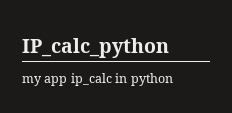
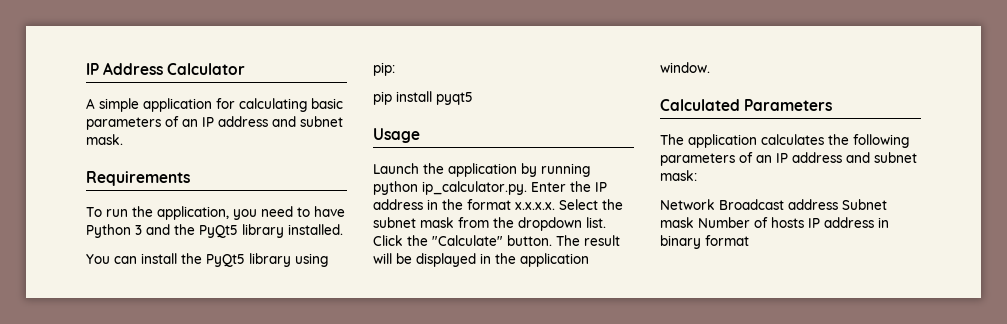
[22,38,169,58] [22,73,173,86] IP_calc_python // my app ip_calc in python -> [86,62,246,75] [86,98,343,112] [86,116,343,130] [86,134,123,145] [86,171,190,186] [86,206,345,220] [86,224,343,238] [86,253,328,267] [373,62,395,76] [373,91,473,105] [373,128,420,143] [373,163,590,177] [373,181,607,195] [373,199,623,210] [373,217,606,231] [373,235,620,246] [373,253,589,267] [660,62,710,73] [660,99,833,111] [660,134,909,148] [660,152,917,166] [660,170,697,181] [660,199,887,210] [660,217,889,228] [660,235,749,249] IP Address Calculator // A simple application for calculating basic parameters of an IP address and subnet mask. // Requirements // To run the application, you need to have Python 3 and the PyQt5 library installed. // You can install the PyQt5 library using pip: // pip install pyqt5 // Usage // Launch the application by running python ip_calculator.py. Enter the IP address in the format x.x.x.x. Select the subnet mask from the dropdown list. Click the "Calculate" button. The result will be displayed in the application window. // Calculated Parameters // The application calculates the following parameters of an IP address and subnet mask: // Network Broadcast address Subnet mask Number of hosts IP address in binary format

